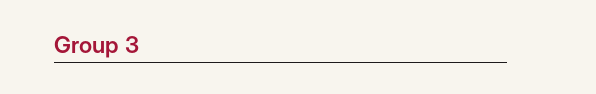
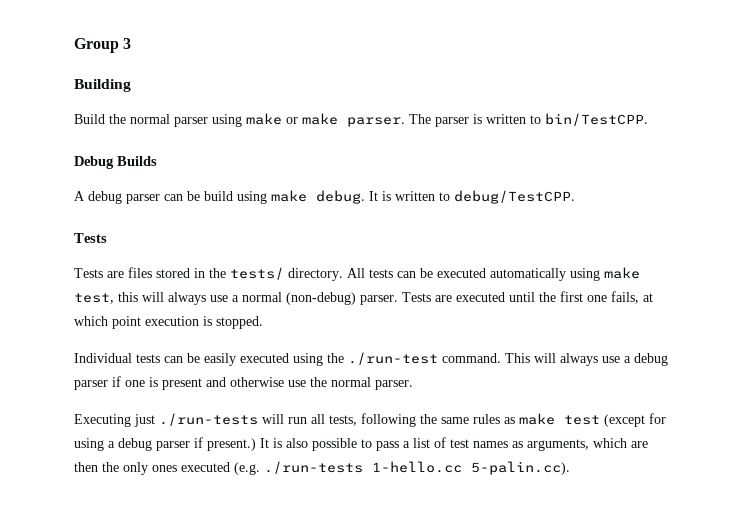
(140, 44) none -> [74,79,131,92] [74,113,648,127] [74,156,157,169] [74,190,575,204] [74,233,107,243] [74,267,640,281] [74,291,653,305] [74,316,263,329] [74,352,668,366] [74,376,413,390] [74,413,666,427] [74,437,648,451] [74,461,570,475] // Building // Build the normal parser using make or make parser. The parser is written to bin/TestCPP. // Debug Builds // A debug parser can be build using make debug. It is written to debug/TestCPP. // Tests // Tests are files stored in the tests/ directory. All tests can be executed automatically using make test, this will always use a normal (non-debug) parser. Tests are executed until the first one fails, at which point execution is stopped. // Individual tests can be easily executed using the ./run-test command. This will always use a debug parser if one is present and otherwise use the normal parser. // Executing just ./run-tests will run all tests, following the same rules as make test (except for using a debug parser if present.) It is also possible to pass a list of test names as arguments, which are then the only ones executed (e.g. ./run-tests 1-hello.cc 5-palin.cc).

